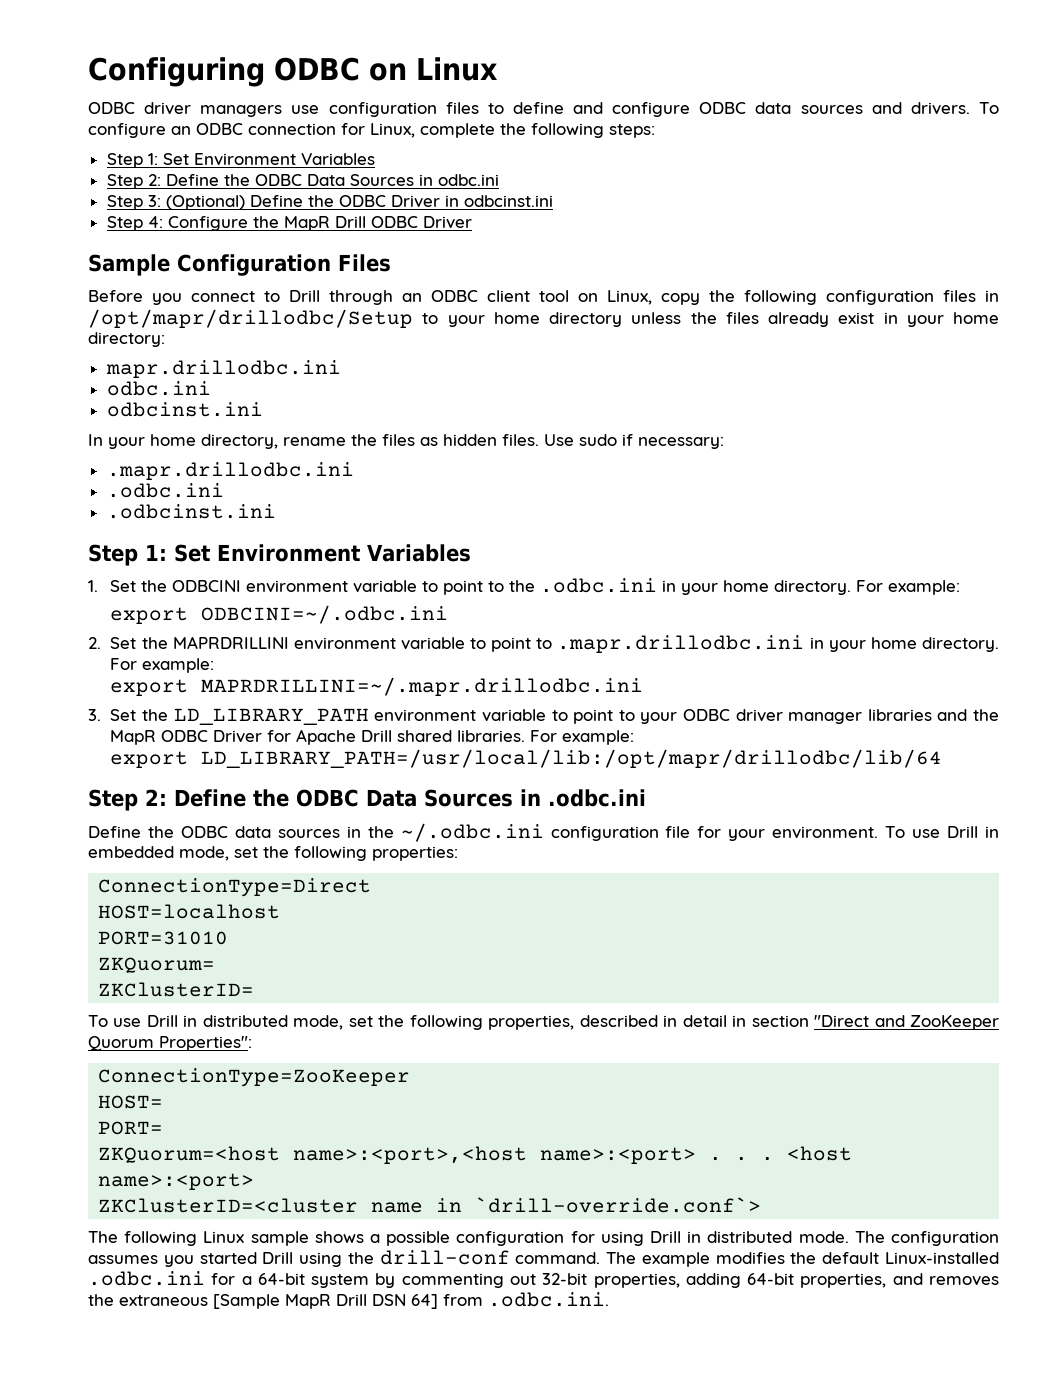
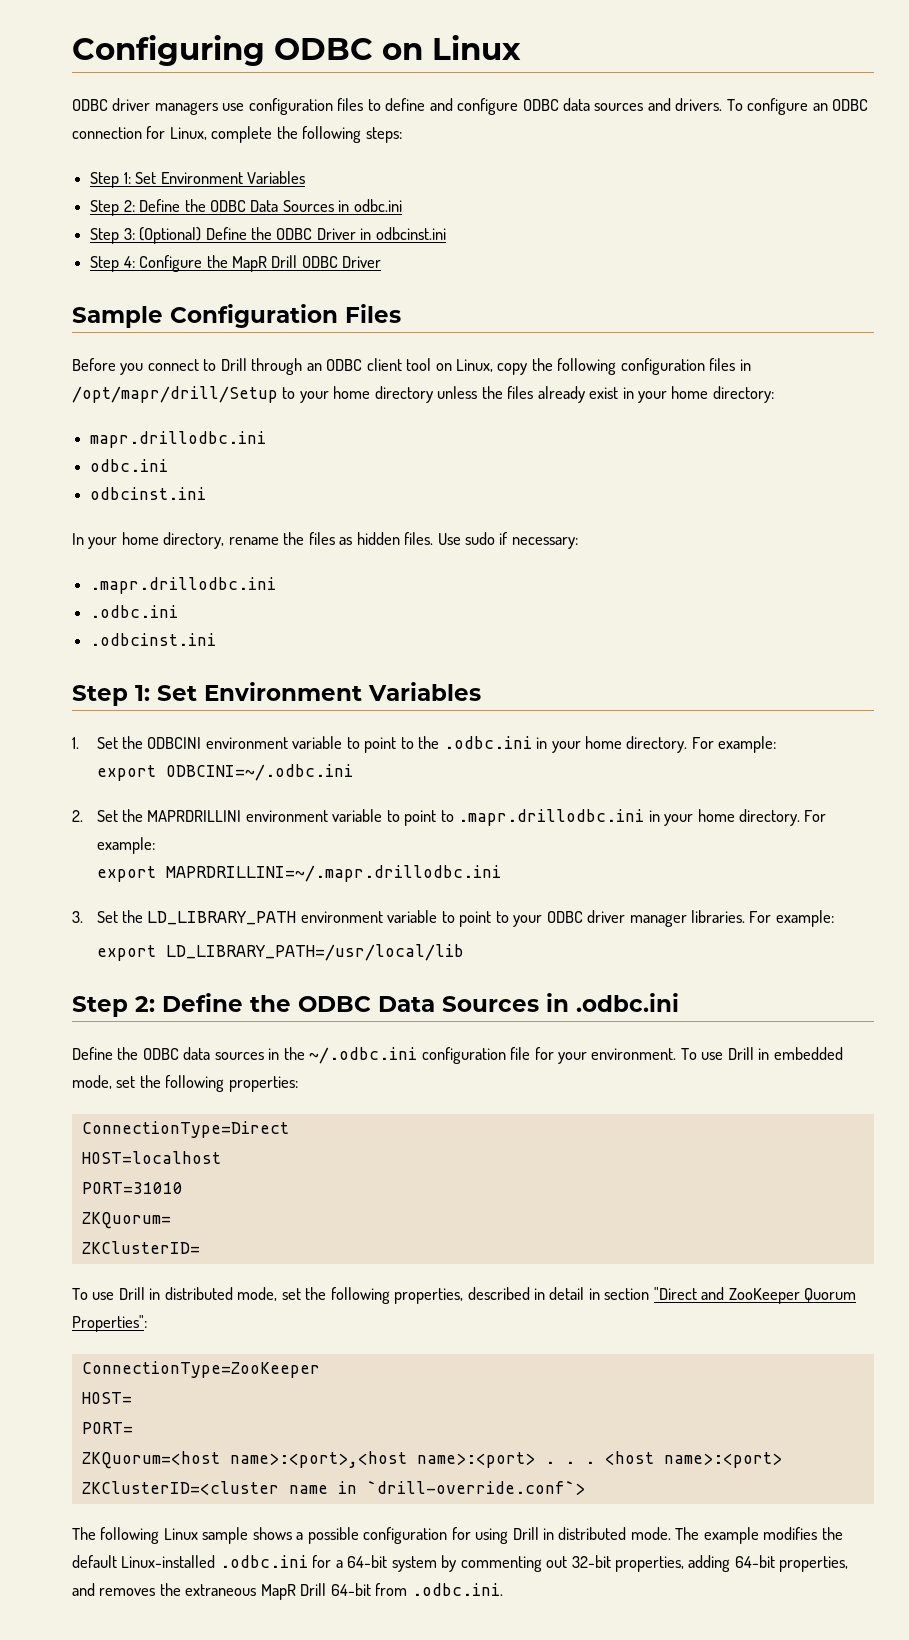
[88,309,413,328] /opt/mapr/drillodbc/Setup -> [72,386,278,403] /opt/mapr/drill/Setup
[867,709,999,721] [110,729,453,745] libraries and the MapR ODBC Driver for Apache Drill shared -> (687, 920) none
[201,749,943,768] LD_LIBRARY_PATH=/usr/local/lib:/opt/mapr/drillodbc/lib/64 -> [165,944,464,961] LD_LIBRARY_PATH=/usr/local/lib
[891,1231,1000,1246] [88,1250,637,1267] configuration assumes you started Drill using the drill-conf command. The -> (700, 1533) none
[213,1294,438,1309] [Sample MapR Drill DSN 64] -> [260,1583,371,1600] MapR Drill 64-bit

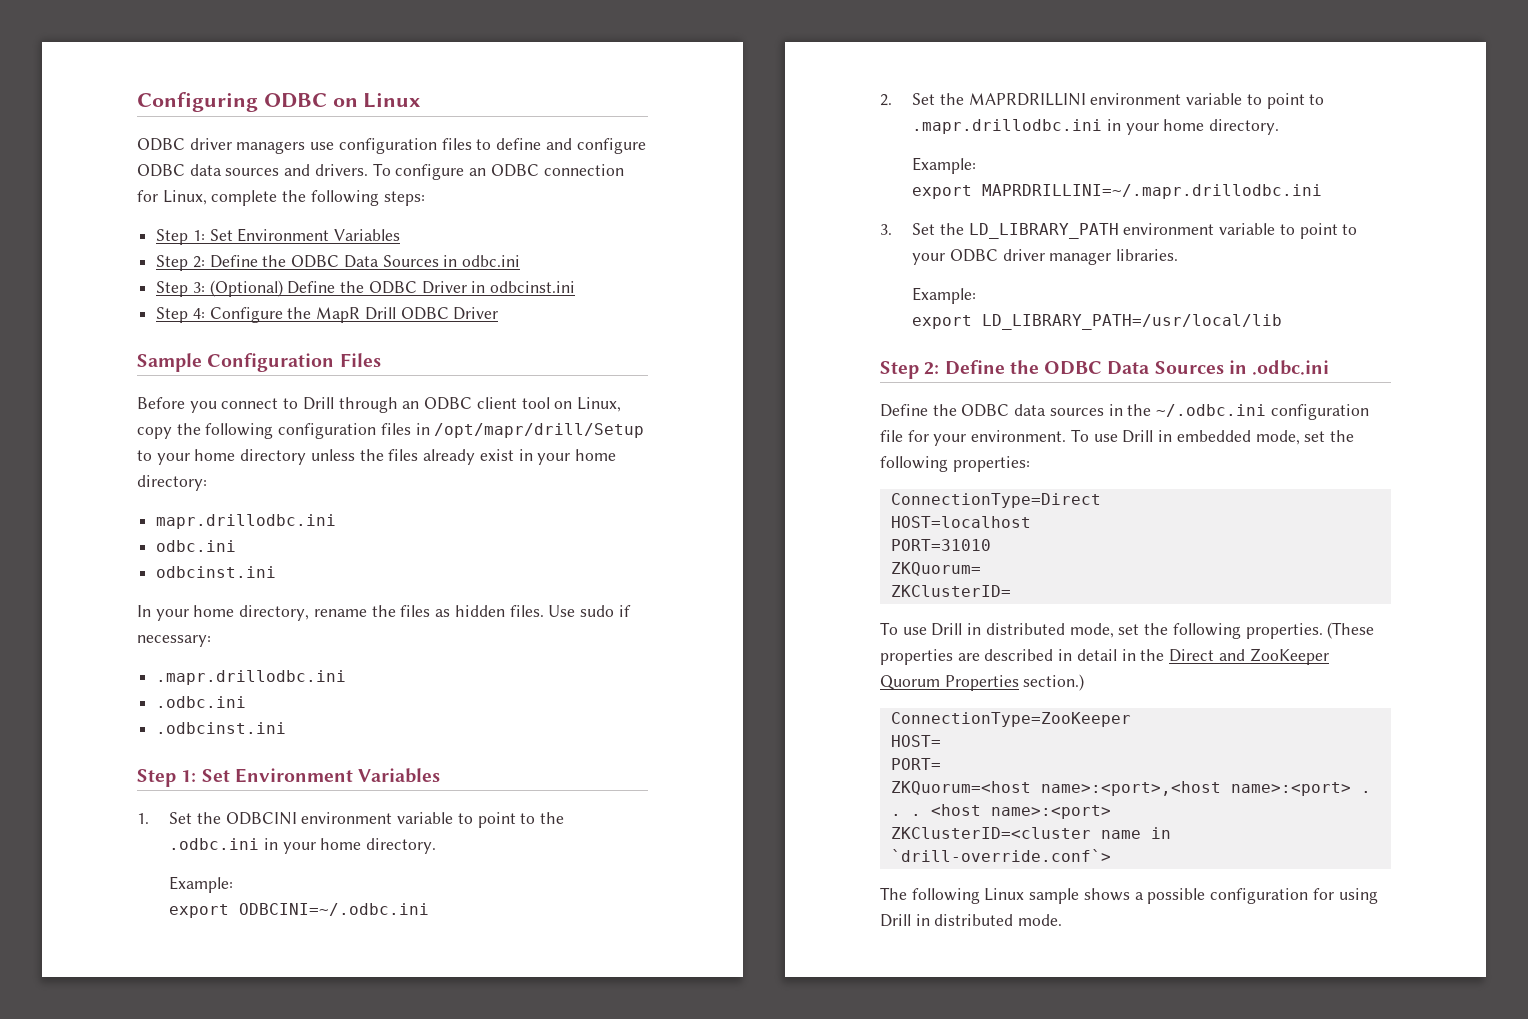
[691,736,777,753] For example: -> [169,876,234,893] // Example:
[804,810,827,822] [96,837,155,854] For example: -> [912,157,977,174] // Example:
[749,910,834,927] For example: -> [912,287,977,304] // Example:
[394,1288,464,1304] properties, -> [1245,622,1375,639] [880,649,980,665] properties. (These properties are
[604,1287,697,1300] section "Direct -> [1140,649,1215,662] the Direct
[72,1315,147,1332] Properties": -> [944,674,1085,691] Properties section.)
[675,1527,843,1544] [72,1555,849,1572] [72,1583,503,1600] The example modifies the default Linux-installed .odbc.ini for a 64-bit system by commenting out 32-bit properties, adding 64-bit properties, and removes the extraneous MapR Drill 64-bit from .odbc.ini. -> (1063, 920) none

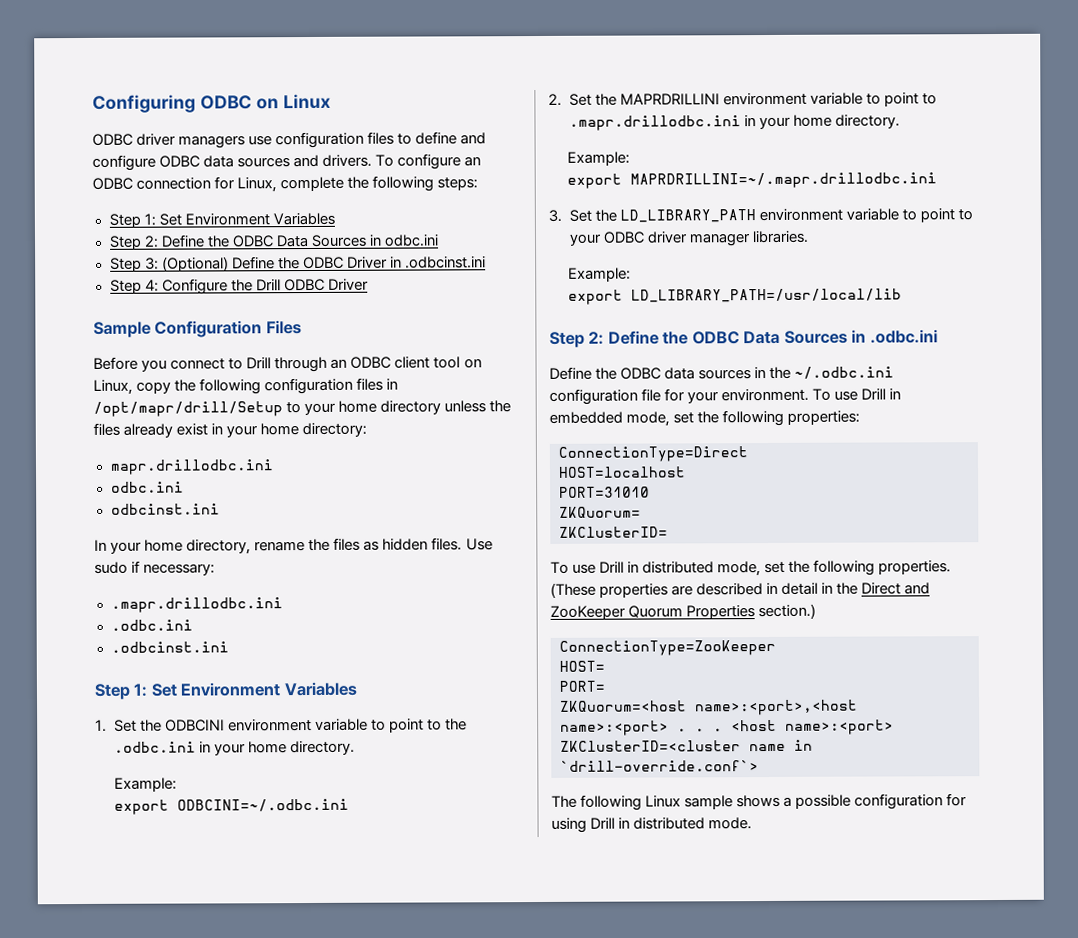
[490,281,576,293] odbcinst.ini -> [404,256,486,269] .odbcinst.ini
[316,307,361,323] MapR -> (253, 285) none

